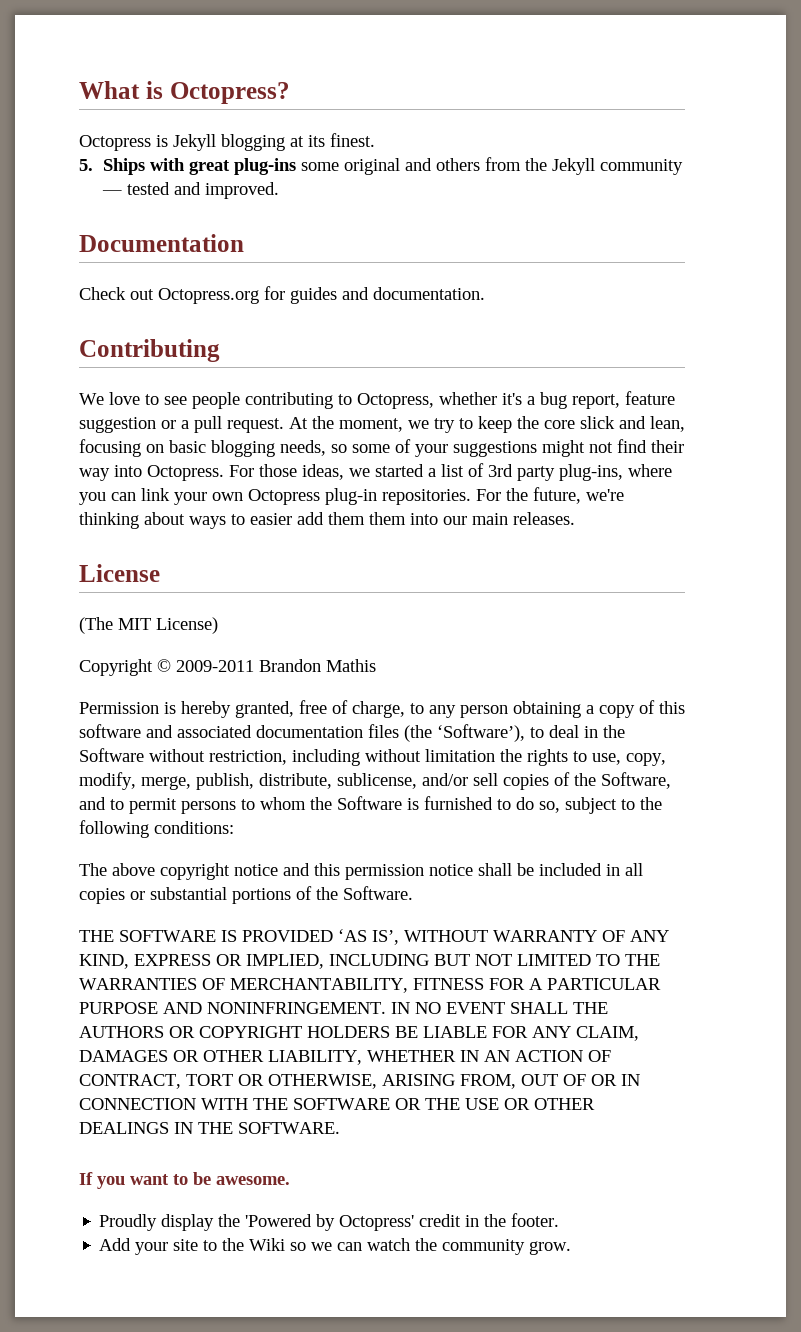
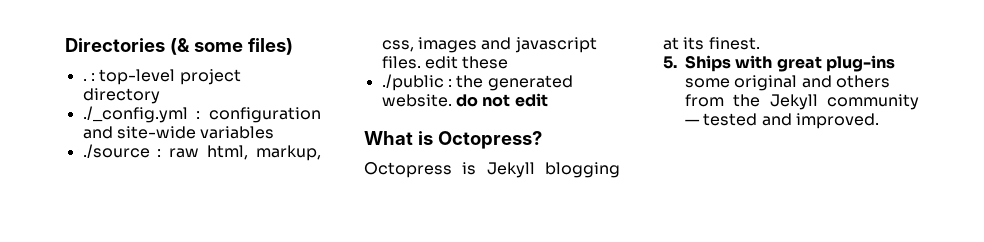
(79, 90) none -> [65,38,293,55] [82,69,241,85] [82,88,160,104] [82,106,321,123] [82,126,275,139] [82,144,321,161] [381,37,597,53] [381,56,509,69] [381,74,573,91] [381,93,548,107] Directories (& some files) // . : top-level project directory // ./_config.yml : configuration and site-wide variables // ./source : raw html, markup, css, images and javascript files. edit these // ./public : the generated website. do not edit //
[79,234,244,252] [79,286,485,304] [79,339,220,362] [79,391,675,409] [79,416,685,433] [79,439,684,457] [79,463,672,481] [79,487,624,505] [79,512,575,529] [79,564,160,582] [79,617,218,634] [79,659,376,676] [79,700,685,718] [79,724,625,742] [79,748,666,766] [79,772,671,790] [79,796,662,814] [79,820,234,838] [79,863,643,880] [79,886,413,904] [79,929,669,945] [79,954,660,969] [79,978,661,993] [79,1002,608,1014] [79,1026,639,1041] [79,1050,611,1065] [79,1074,640,1089] [79,1098,595,1110] [79,1122,340,1134] [79,1172,290,1189] [99,1213,560,1231] [99,1238,572,1255] // Documentation // Check out Octopress.org for guides and documentation. // Contributing // We love to see people contributing to Octopress, whether it's a bug report, feature suggestion or a pull request. At the moment, we try to keep the core slick and lean, focusing on basic blogging needs, so some of your suggestions might not find their way into Octopress. For those ideas, we started a list of 3rd party plug-ins, where you can link your own Octopress plug-in repositories. For the future, we're thinking about ways to easier add them them into our main releases. // License // (The MIT License) // Copyright © 2009-2011 Brandon Mathis // Permission is hereby granted, free of charge, to any person obtaining a copy of this software and associated documentation files (the ‘Software’), to deal in the Software without restriction, including without limitation the rights to use, copy, modify, merge, publish, distribute, sublicense, and/or sell copies of the Software, and to permit persons to whom the Software is furnished to do so, subject to the following conditions: // The above copyright notice and this permission notice shall be included in all copies or substantial portions of the Software. // THE SOFTWARE IS PROVIDED ‘AS IS’, WITHOUT WARRANTY OF ANY KIND, EXPRESS OR IMPLIED, INCLUDING BUT NOT LIMITED TO THE WARRANTIES OF MERCHANTABILITY, FITNESS FOR A PARTICULAR PURPOSE AND NONINFRINGEMENT. IN NO EVENT SHALL THE AUTHORS OR COPYRIGHT HOLDERS BE LIABLE FOR ANY CLAIM, DAMAGES OR OTHER LIABILITY, WHETHER IN AN ACTION OF CONTRACT, TORT OR OTHERWISE, ARISING FROM, OUT OF OR IN CONNECTION WITH THE SOFTWARE OR THE USE OR OTHER DEALINGS IN THE SOFTWARE. // If you want to be awesome. // Proudly display the 'Powered by Octopress' credit in the footer. // Add your site to the Wiki so we can watch the community grow. -> (879, 121) none

